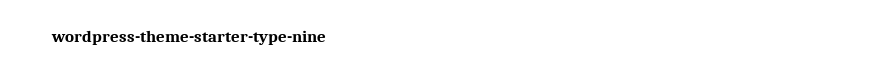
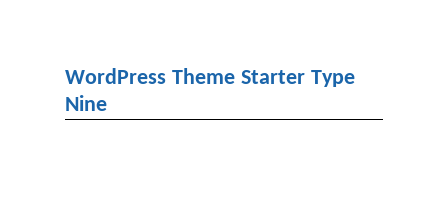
[51,30,326,45] wordpress-theme-starter-type-nine -> [65,68,355,87] [65,95,107,111] WordPress Theme Starter Type Nine

